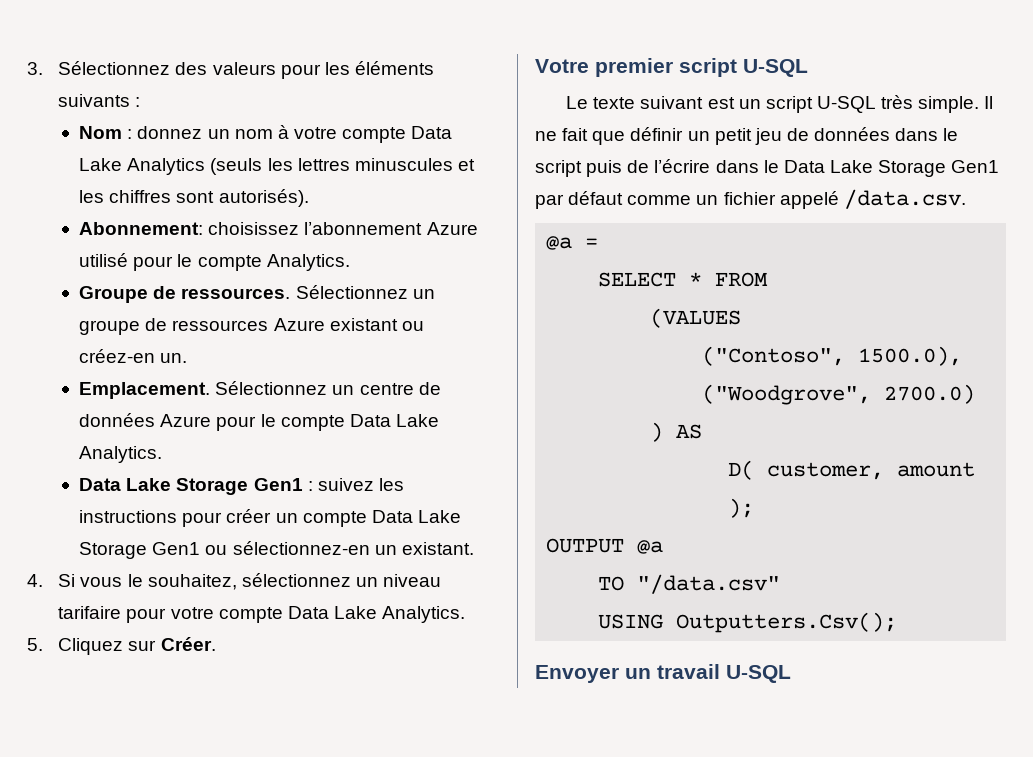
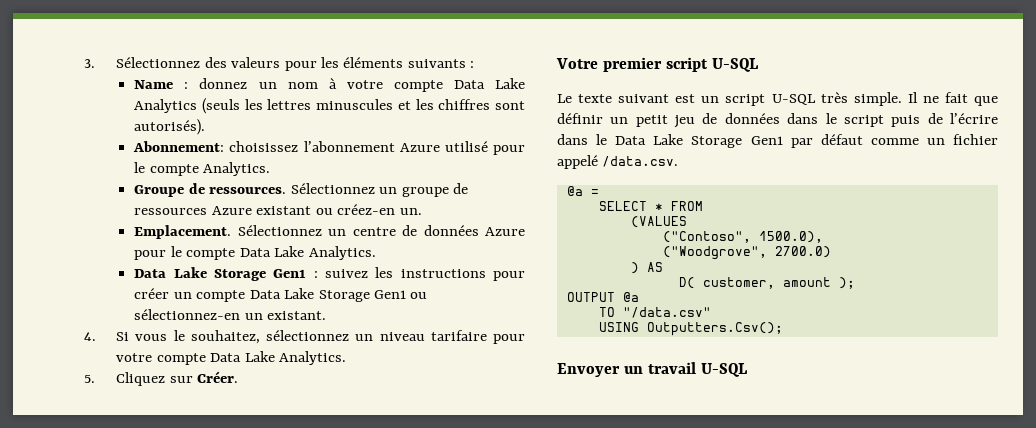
[79,126,123,139] Nom -> [134,80,174,89] Name

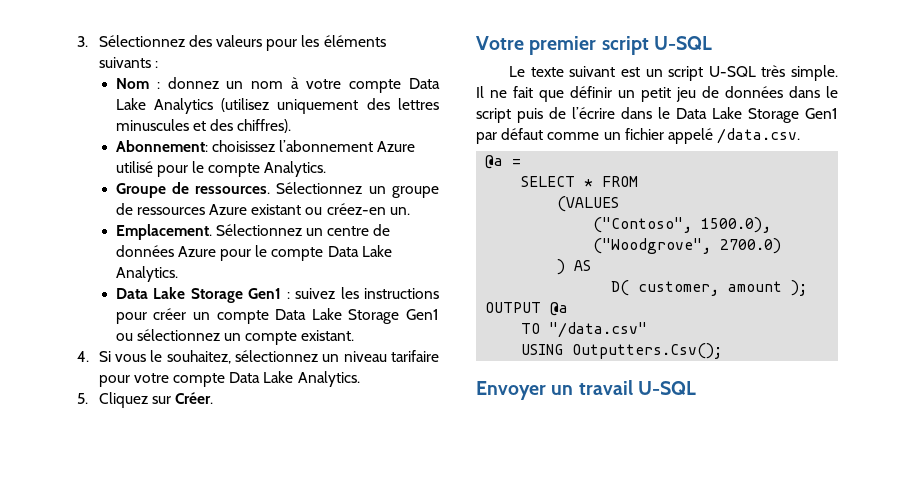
[134,80,174,89] Name -> [115,78,149,89] Nom
[201,98,525,114] [134,119,206,135] (seuls les lettres minuscules et les chiffres sont autorisés). -> [221,98,440,114] [115,119,292,133] (utilisez uniquement des lettres minuscules et des chiffres).
[134,309,263,320] sélectionnez-en un -> [136,329,298,345] sélectionnez un compte

